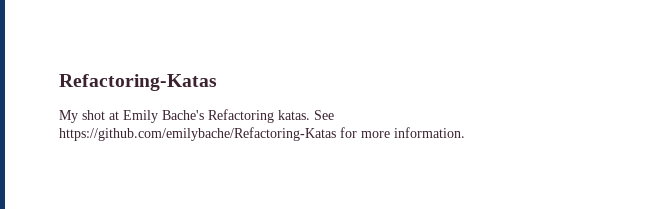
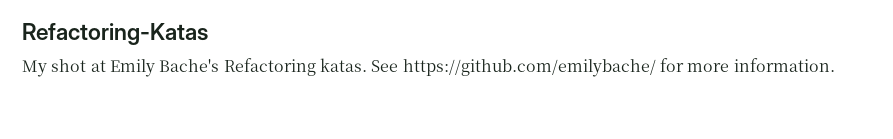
[59,127,336,141] https://github.com/emilybache/Refactoring-Katas -> [402,59,656,77] https://github.com/emilybache/

